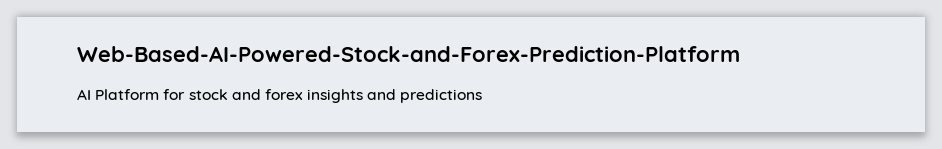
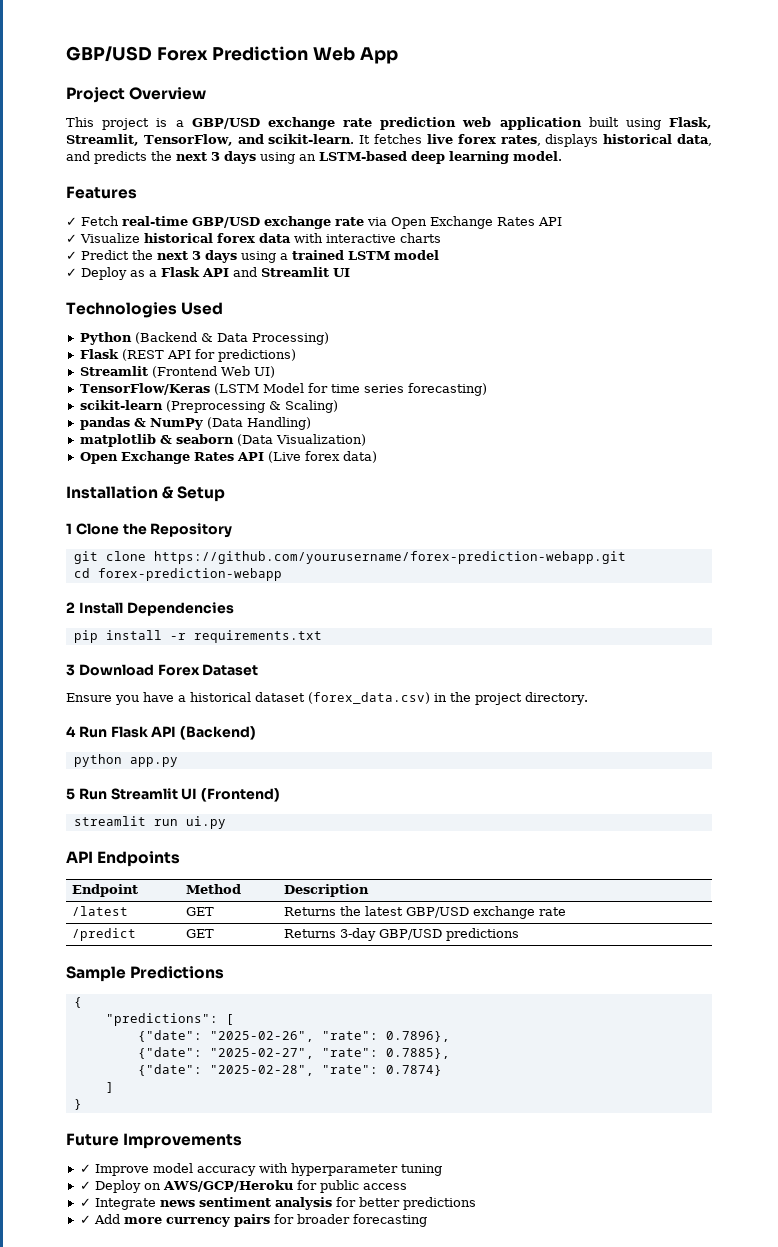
[77,46,740,62] [77,89,483,103] Web-Based-AI-Powered-Stock-and-Forex-Prediction-Platform // AI Platform for stock and forex insights and predictions -> [66,46,398,64] [66,87,207,103] [66,117,712,130] [66,134,713,147] [66,151,562,164] [66,186,137,199] [66,216,562,229] [66,233,441,243] [66,250,439,263] [66,267,350,280] [66,302,224,318] [79,332,329,345] [79,349,296,362] [79,366,275,378] [79,383,487,396] [79,400,338,413] [79,417,311,430] [79,434,366,447] [79,451,377,464] [66,486,226,502] [66,523,233,538] [73,551,626,564] [73,568,282,581] [66,602,234,616] [73,630,322,643] [66,664,259,676] [66,692,588,705] [66,726,257,740] [73,754,178,767] [66,788,281,802] [73,816,226,829] [66,851,181,867] [71,884,138,897] [185,884,241,894] [283,884,369,897] [71,906,128,916] [185,907,214,916] [283,906,566,919] [71,928,136,941] [185,929,214,938] [283,928,519,941] [66,966,225,982] [73,997,82,1008] [105,1013,234,1026] [137,1030,450,1042] [137,1047,450,1059] [137,1064,442,1076] [105,1082,114,1093] [73,1099,82,1110] [66,1133,243,1149] [79,1163,442,1176] [79,1180,407,1193] [79,1197,476,1210] [79,1214,427,1227] GBP/USD Forex Prediction Web App // Project Overview // This project is a GBP/USD exchange rate prediction web application built using Flask, Streamlit, TensorFlow, and scikit-learn. It fetches live forex rates, displays historical data, and predicts the next 3 days using an LSTM-based deep learning model. // Features // ✓ Fetch real-time GBP/USD exchange rate via Open Exchange Rates API // ✓ Visualize historical forex data with interactive charts // ✓ Predict the next 3 days using a trained LSTM model // ✓ Deploy as a Flask API and Streamlit UI // Technologies Used // Python (Backend & Data Processing) // Flask (REST API for predictions) // Streamlit (Frontend Web UI) // TensorFlow/Keras (LSTM Model for time series forecasting) // scikit-learn (Preprocessing & Scaling) // pandas & NumPy (Data Handling) // matplotlib & seaborn (Data Visualization) // Open Exchange Rates API (Live forex data) // Installation & Setup // 1 Clone the Repository // git clone https://github.com/yourusername/forex-prediction-webapp.git // cd forex-prediction-webapp // 2 Install Dependencies // pip install -r requirements.txt // 3 Download Forex Dataset // Ensure you have a historical dataset (forex_data.csv) in the project directory. // 4 Run Flask API (Backend) // python app.py // 5 Run Streamlit UI (Frontend) // streamlit run ui.py // API Endpoints // Endpoint | Method | Description // /latest | GET | Returns the latest GBP/USD exchange rate // /predict | GET | Returns 3-day GBP/USD predictions // Sample Predictions // { // "predictions": [ // {"date": "2025-02-26", "rate": 0.7896}, // {"date": "2025-02-27", "rate": 0.7885}, // {"date": "2025-02-28", "rate": 0.7874} // ] // } // Future Improvements // ✓ Improve model accuracy with hyperparameter tuning // ✓ Deploy on AWS/GCP/Heroku for public access // ✓ Integrate news sentiment analysis for better predictions // ✓ Add more currency pairs for broader forecasting

